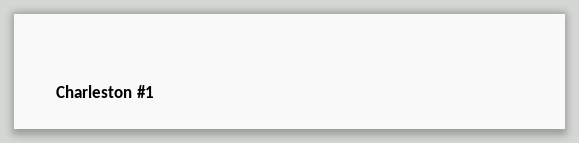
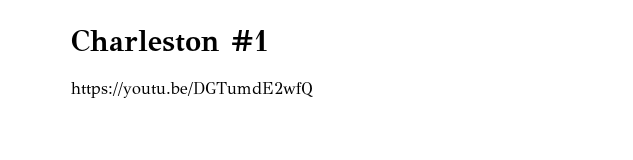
(154, 91) none -> [71,81,313,98] // https://youtu.be/DGTumdE2wfQ

